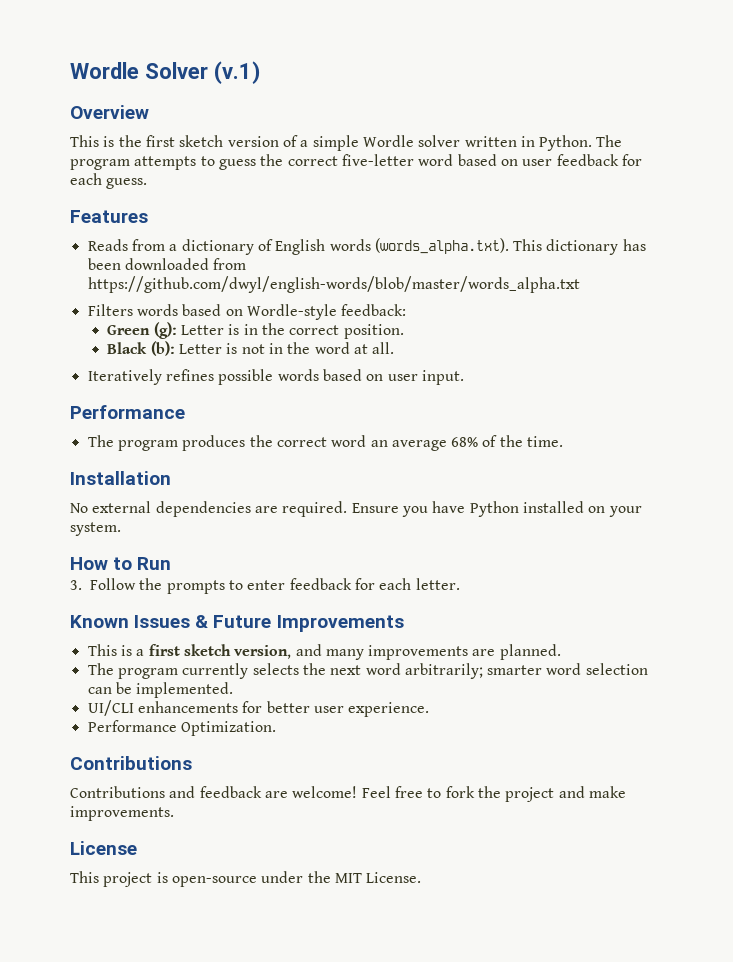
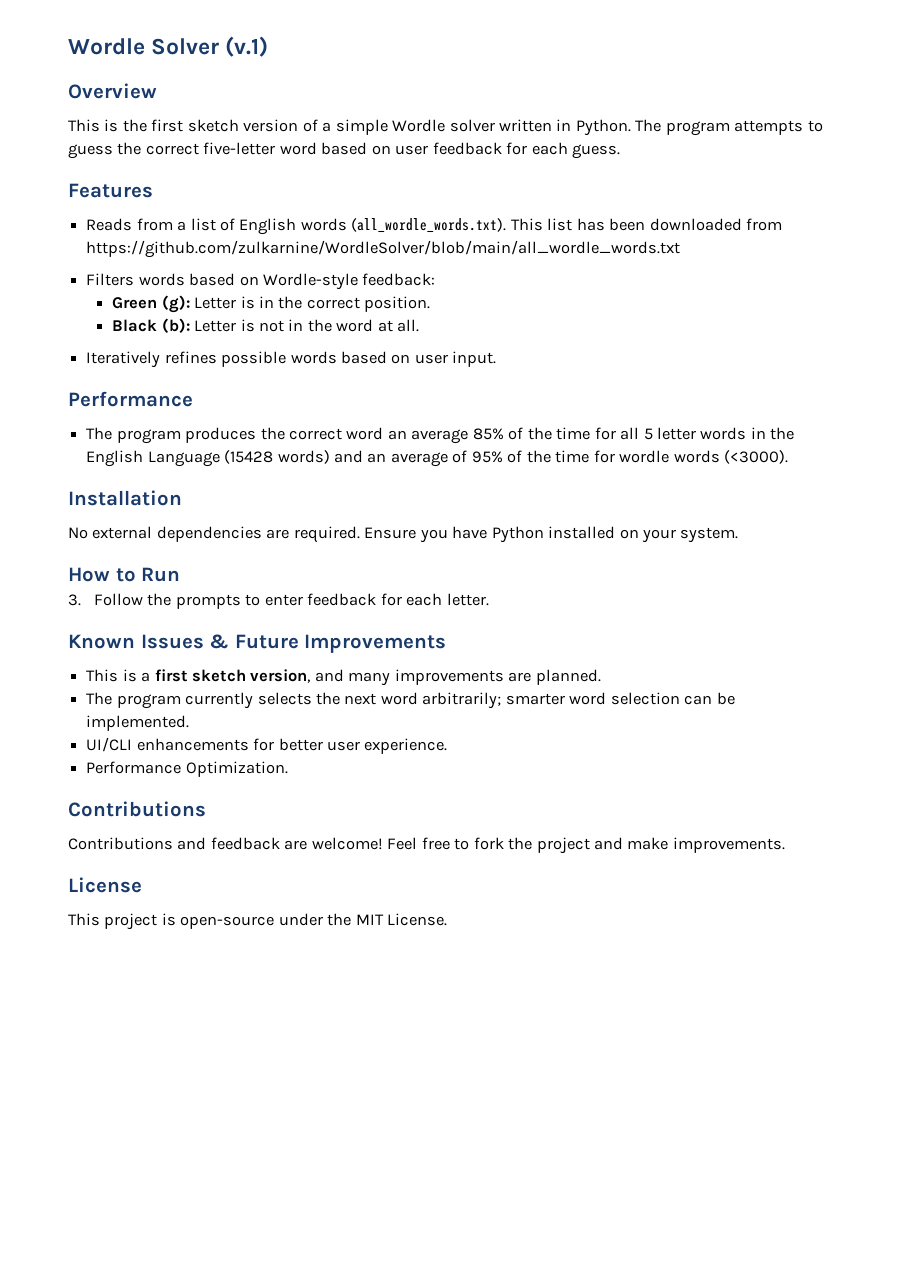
[181,239,254,255] dictionary -> [190,218,216,231] list
[374,238,619,255] (words_alpha.txt). This dictionary -> [351,218,573,233] (all_wordle_words.txt). This list
[87,276,580,293] https://github.com/dwyl/english-words/blob/master/words_alpha.txt -> [86,240,681,258] https://github.com/zulkarnine/WordleSolver/blob/main/all_wordle_words.txt
[451,435,564,447] 68% of the time. -> [472,427,795,440] [86,450,788,467] 85% of the time for all 5 letter words in the English Language (15428 words) and an average of 95% of the time for wordle words (<3000).

